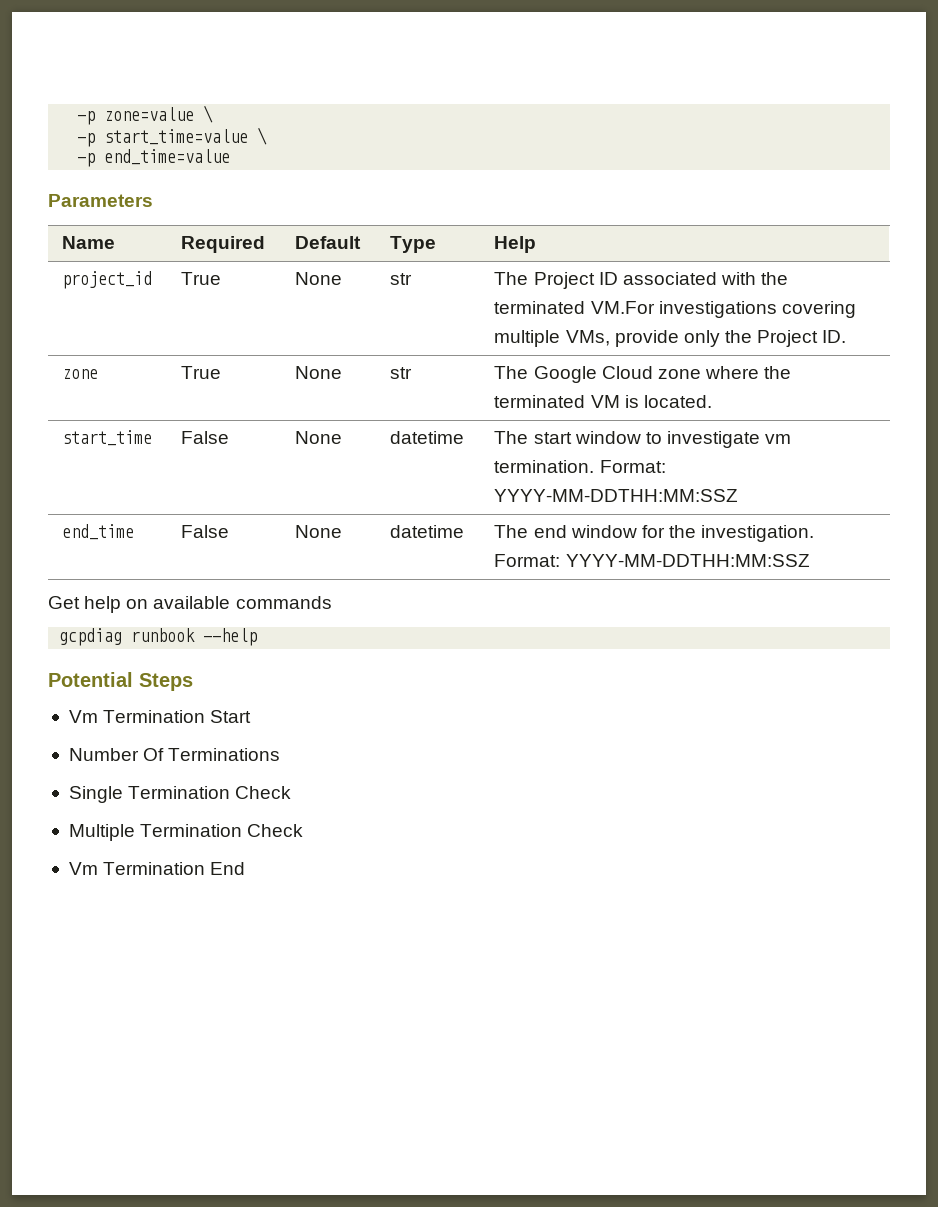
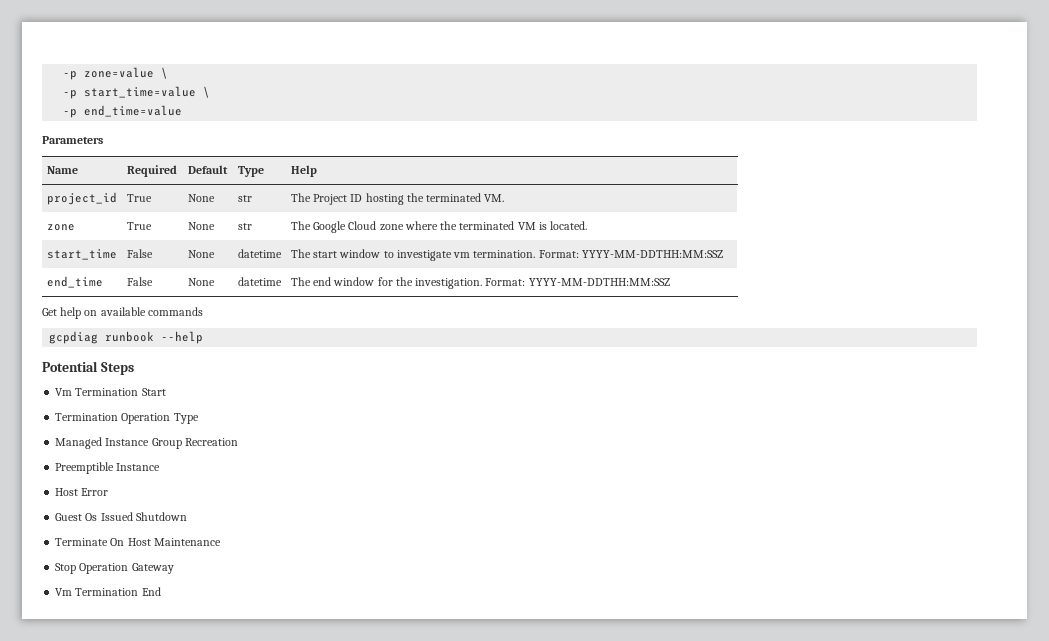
[622,272,789,285] [494,301,856,318] [494,330,847,347] associated with the terminated VM.For investigations covering multiple VMs, provide only the Project ID. -> [365,193,505,205] hosting the terminated VM.
[68,748,281,761] [68,786,292,803] [68,824,304,841] Number Of Terminations // Single Termination Check // Multiple Termination Check -> [55,413,199,424] [55,437,238,449] [55,462,161,474] [55,488,109,496] [55,512,187,521] [55,538,221,546] [55,563,174,574] Termination Operation Type // Managed Instance Group Recreation // Preemptible Instance // Host Error // Guest Os Issued Shutdown // Terminate On Host Maintenance // Stop Operation Gateway

